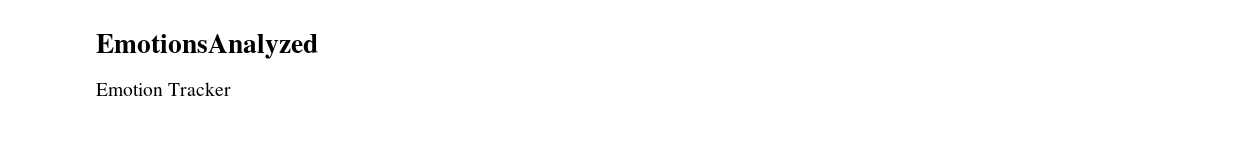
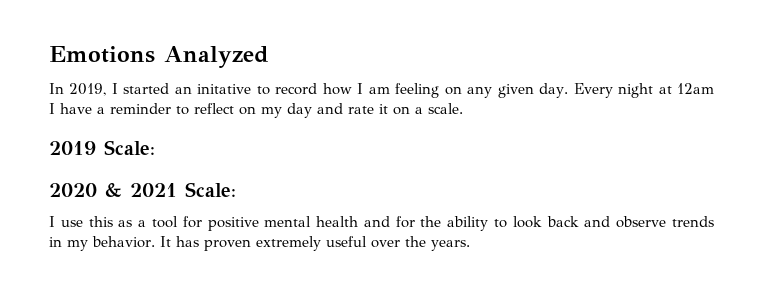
[96,34,318,59] [96,82,232,96] EmotionsAnalyzed // Emotion Tracker -> [49,46,269,68] [49,83,714,98] [49,103,463,118] [49,140,155,155] [49,182,236,197] [49,216,714,231] [49,236,470,251] Emotions Analyzed // In 2019, I started an initative to record how I am feeling on any given day. Every night at 12am I have a reminder to reflect on my day and rate it on a scale. // 2019 Scale: // 2020 & 2021 Scale: // I use this as a tool for positive mental health and for the ability to look back and observe trends in my behavior. It has proven extremely useful over the years.

